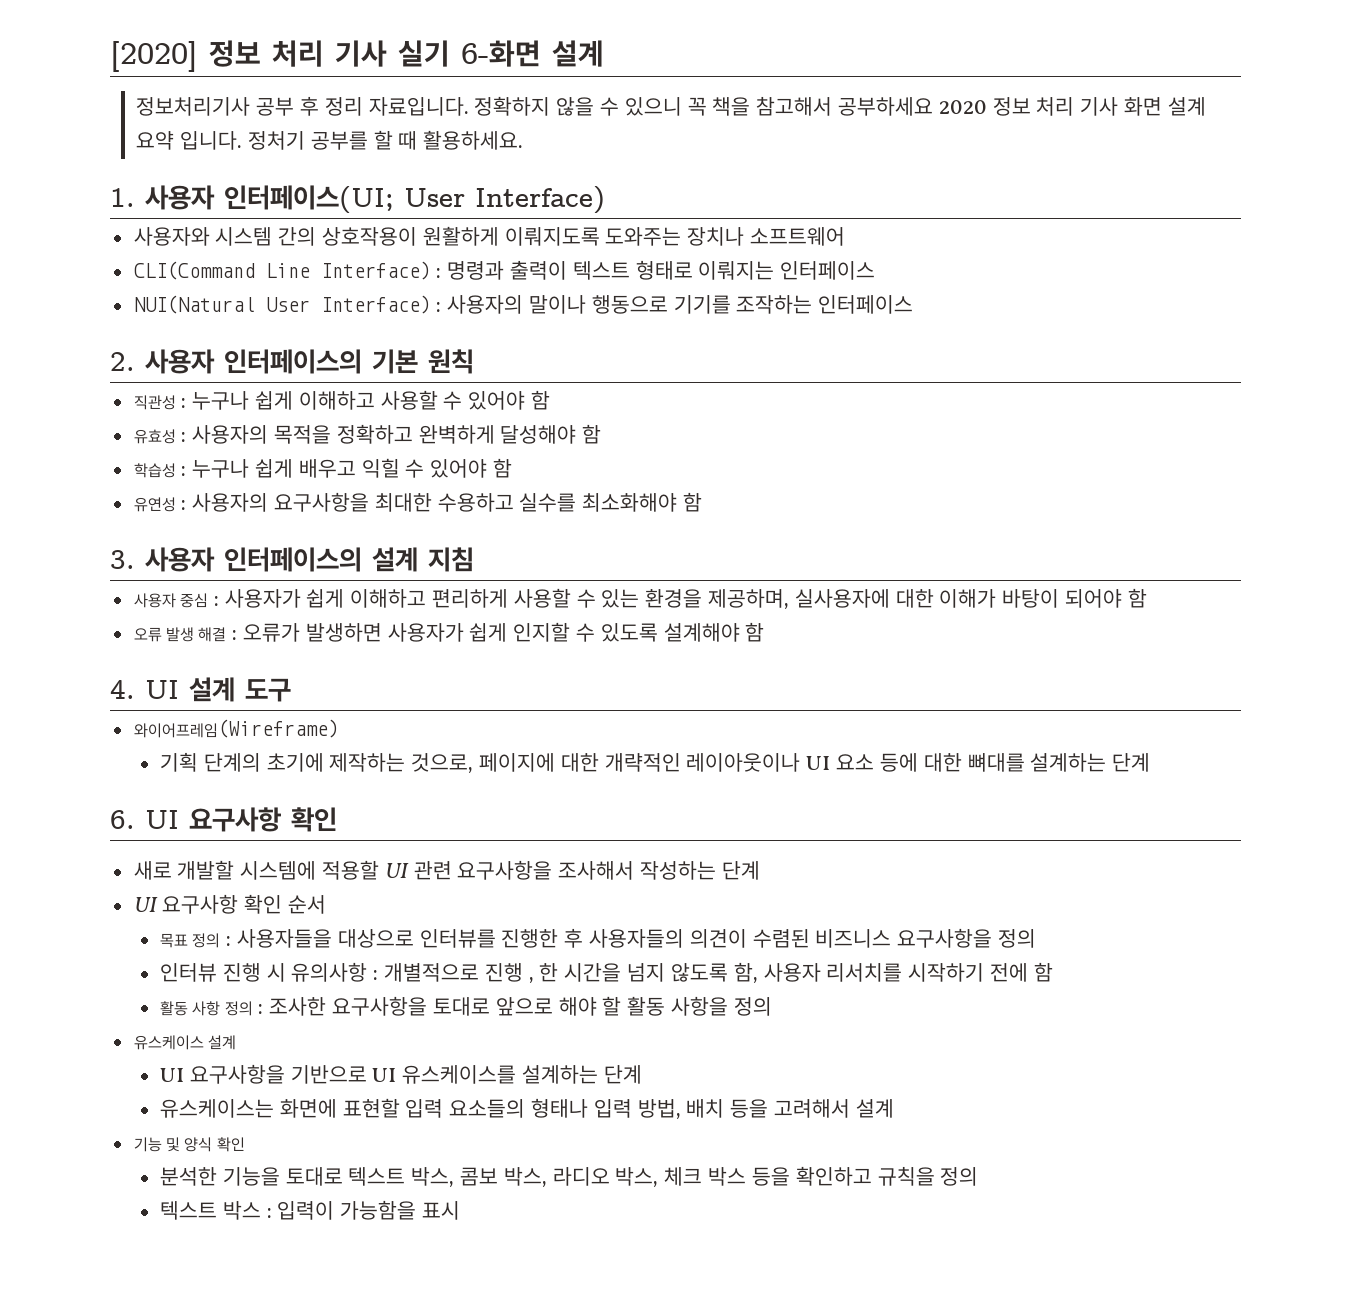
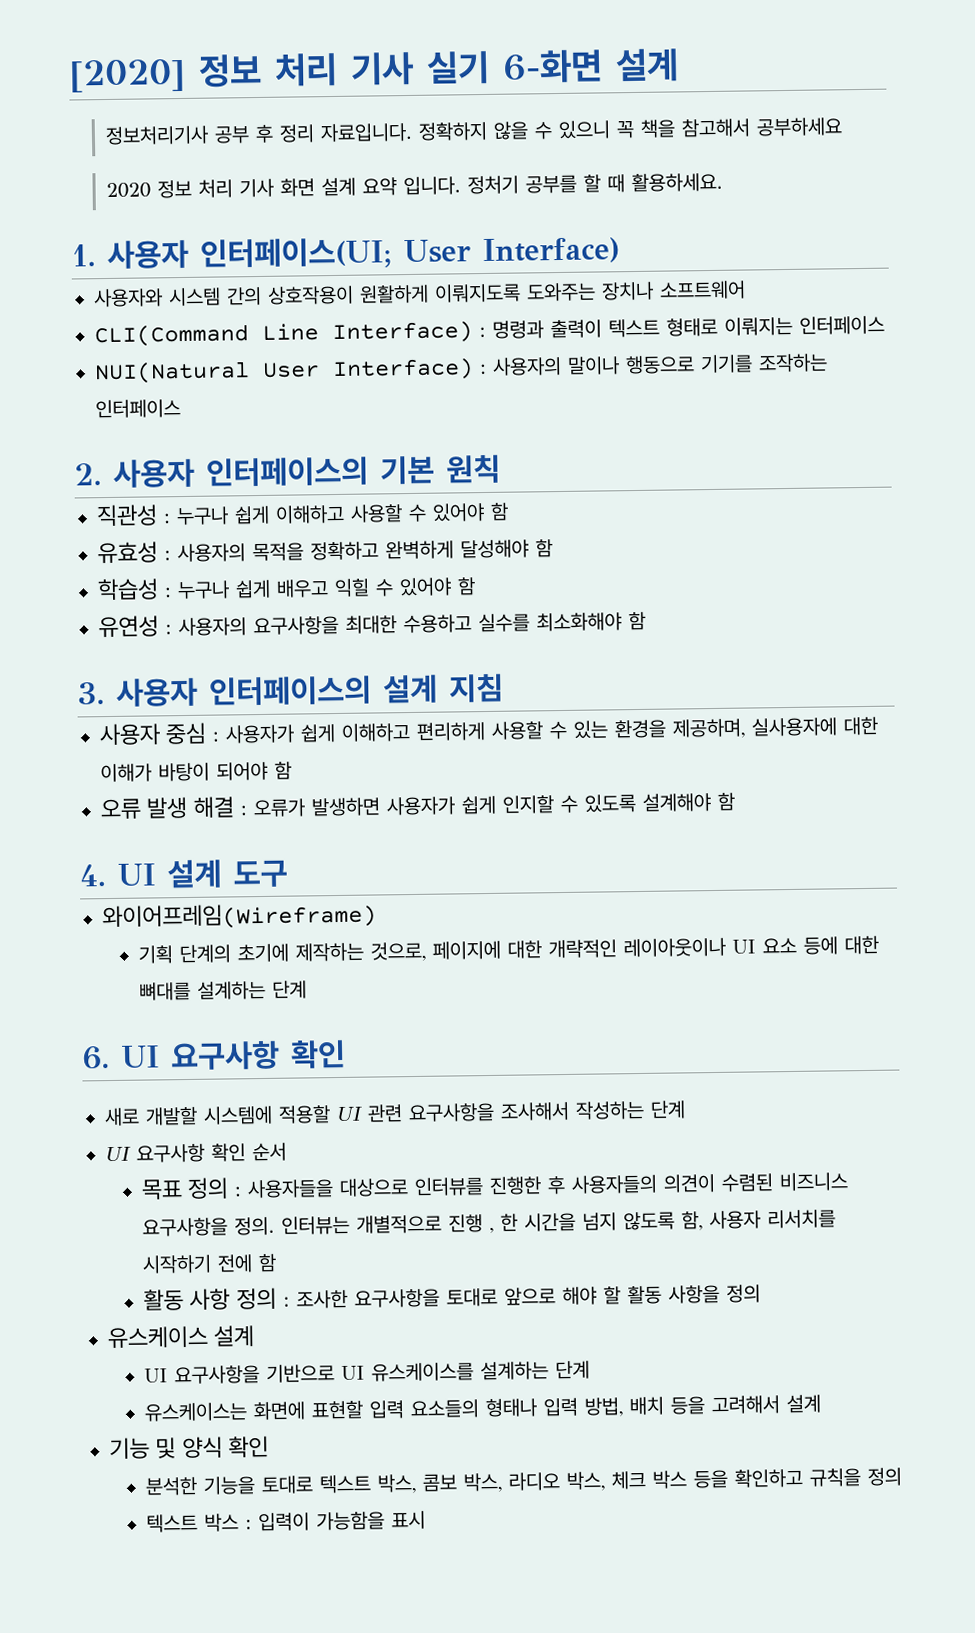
(934, 106) none -> (843, 127) //
[998,929,1037,948] [160,962,379,982] 정의 // 인터뷰 진행 시 유의사항 : -> [234,1215,351,1236] 정의. 인터뷰는

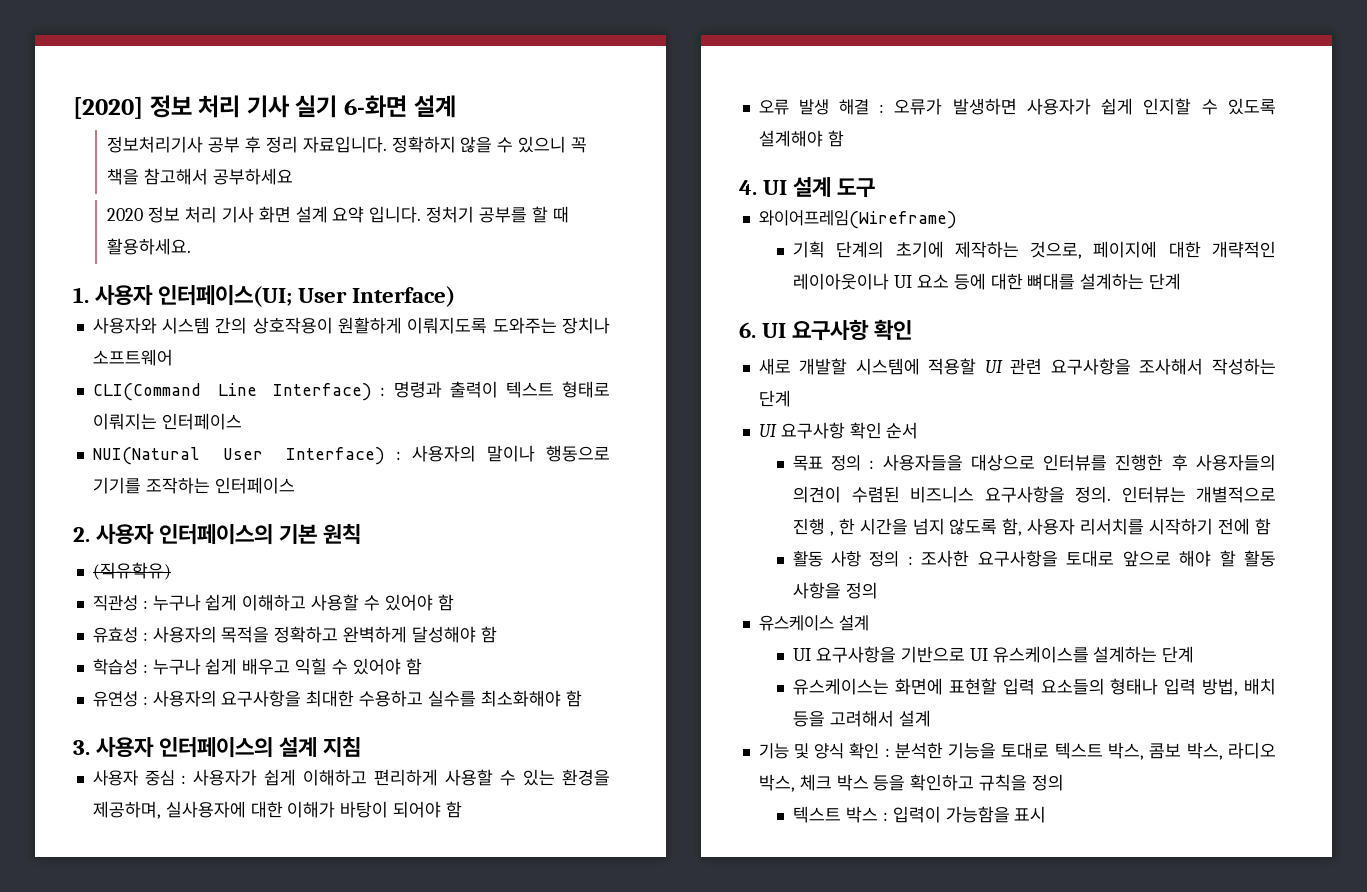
(501, 469) none -> [92,562,171,580] // (직유학유)
(270, 1446) // -> [884,748,890,757] :

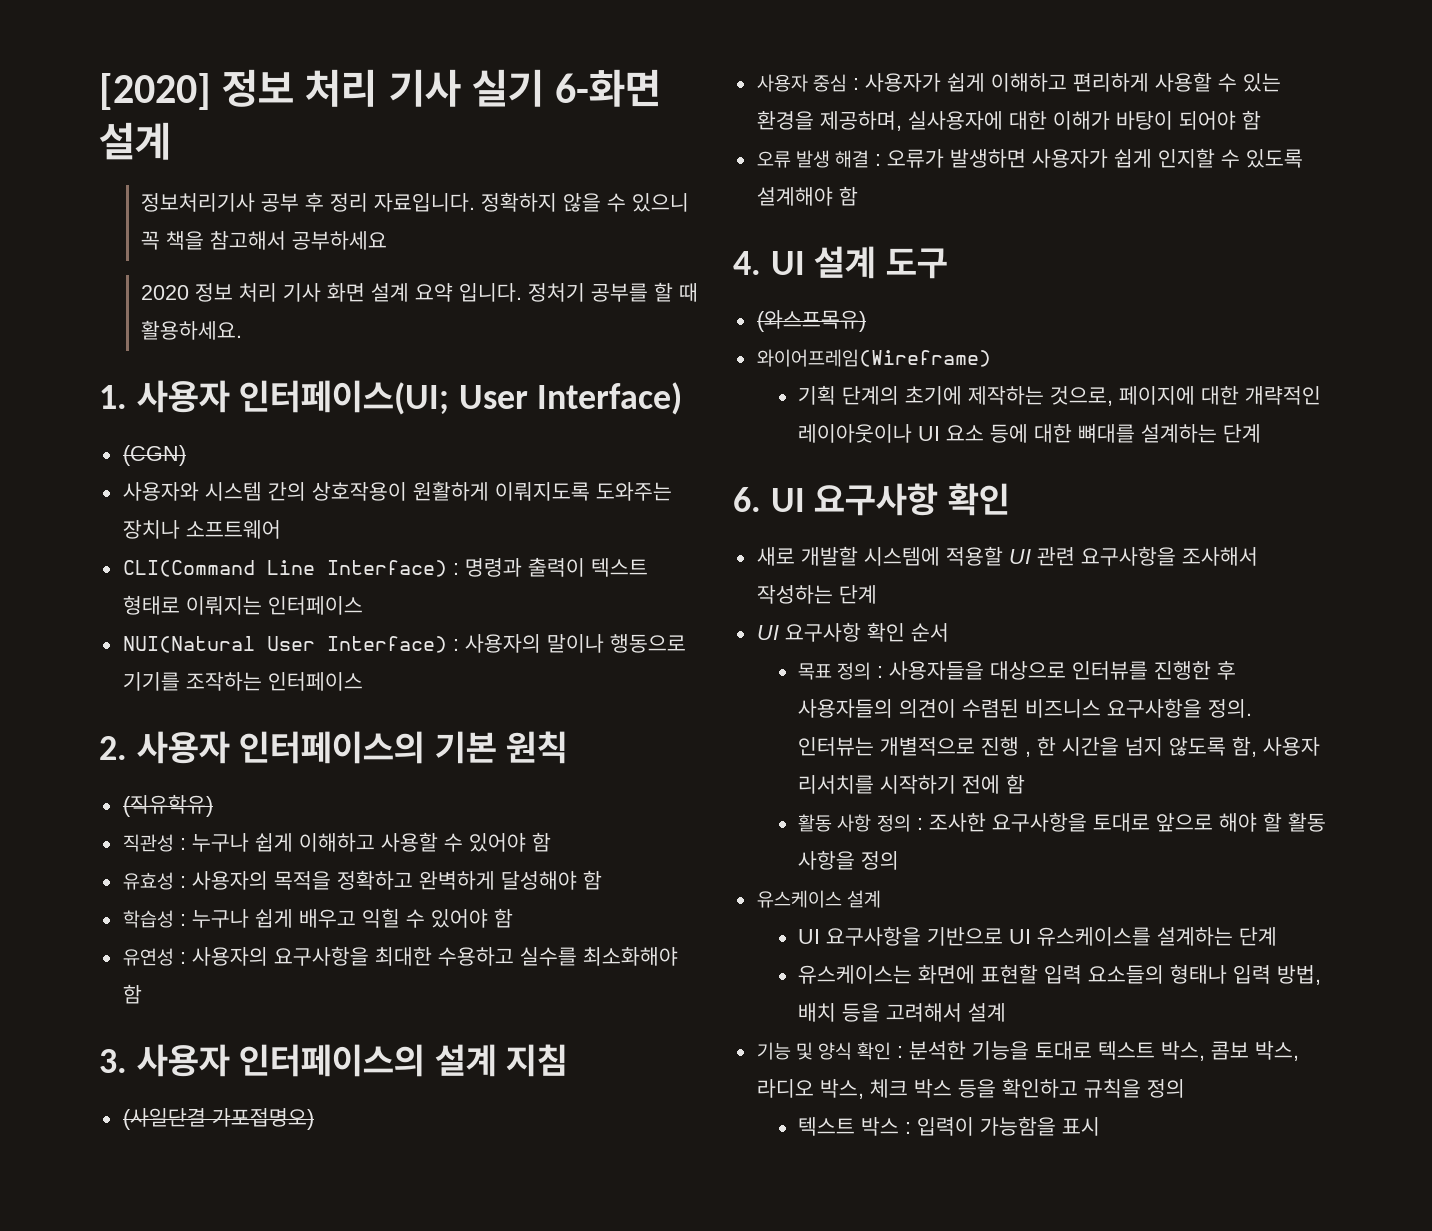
(456, 296) none -> [122,445,186,466] // (CGN)
(362, 747) none -> [122,1108,314,1130] // (사일단결 가포접명오)
(876, 188) none -> [756,310,866,332] // (와스프목유)

